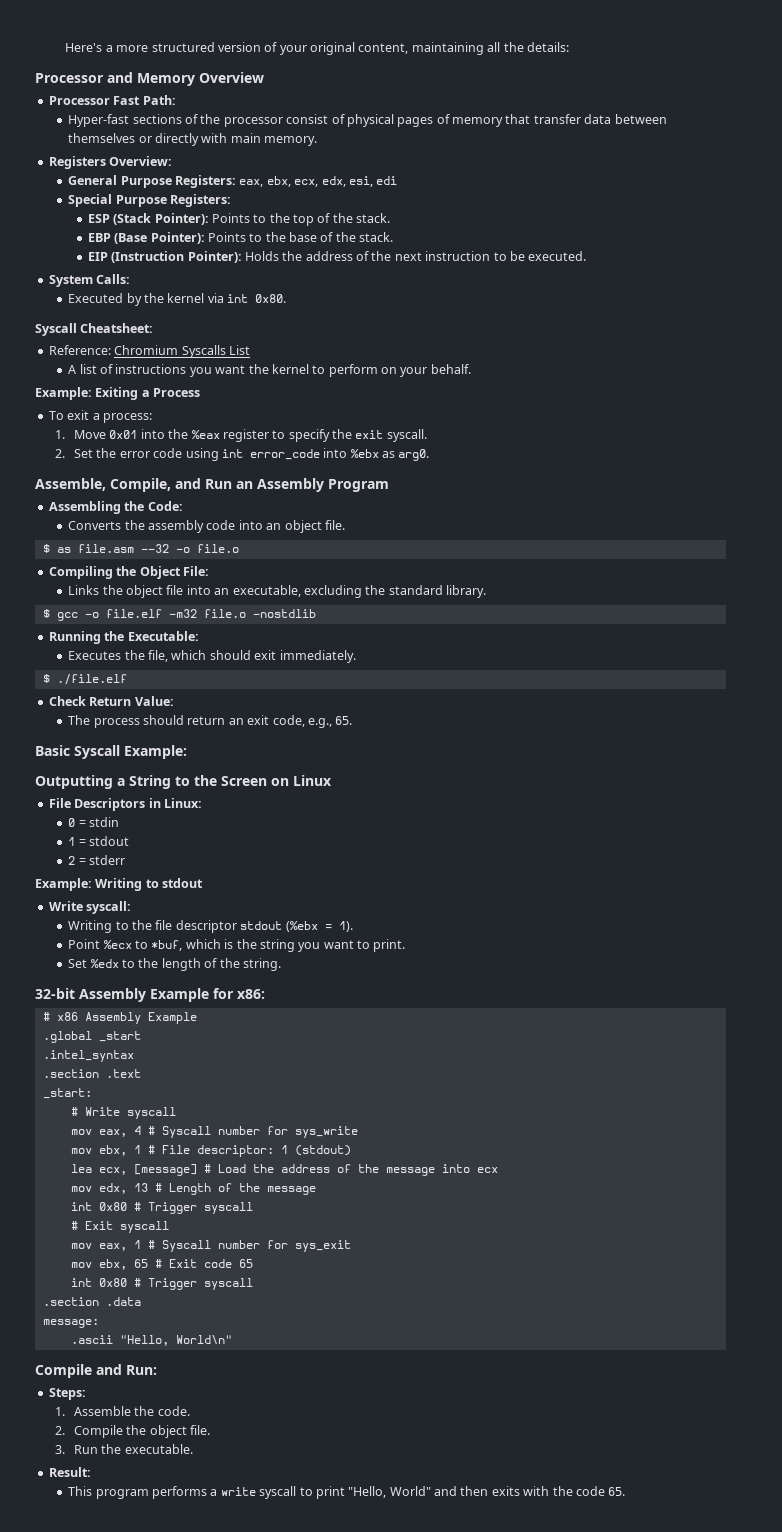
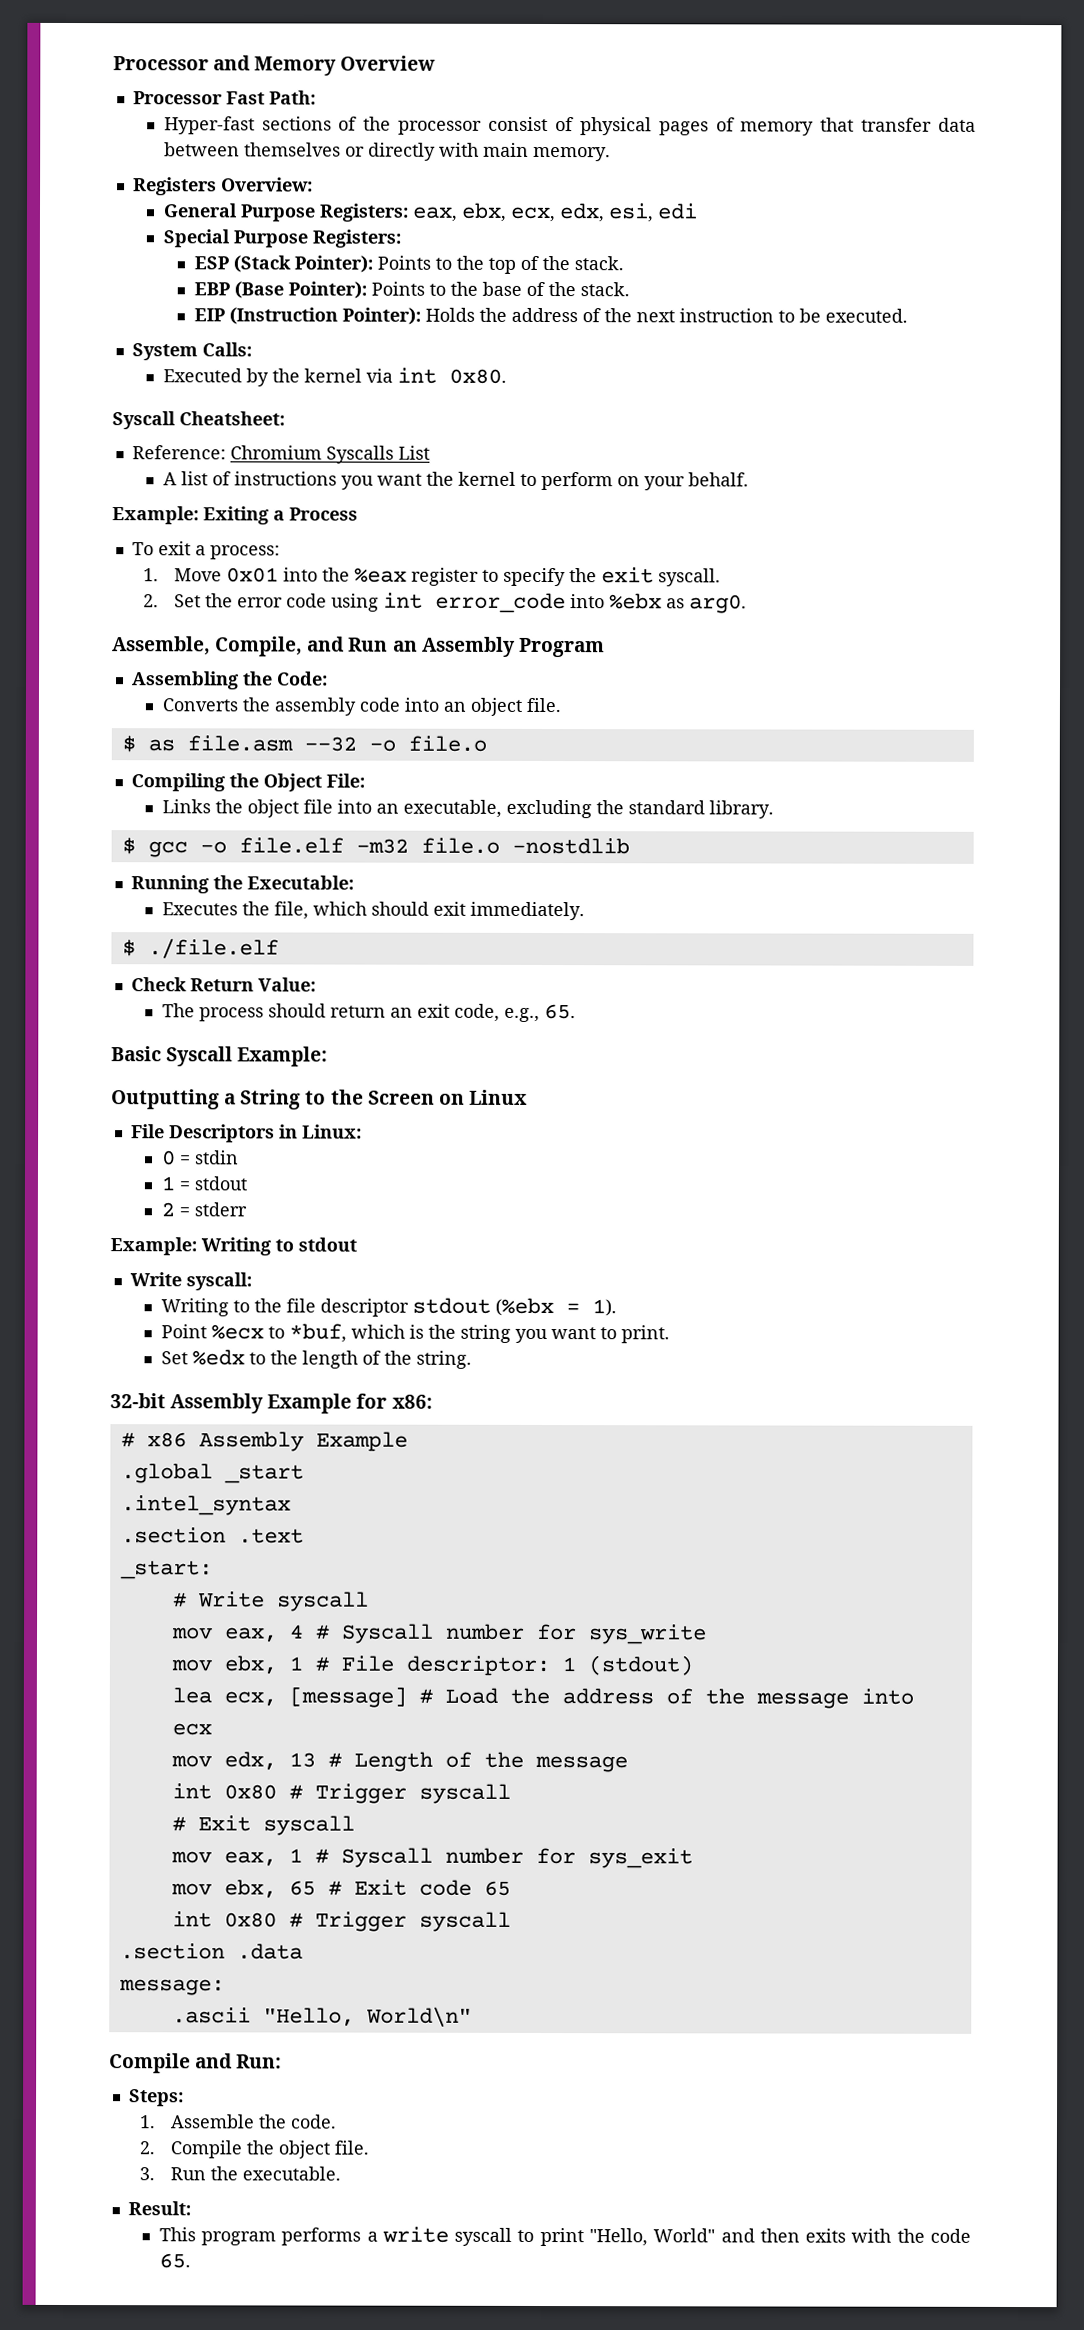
[65,42,569,55] Here's a more structured version of your original content, maintaining all the details: // -> (113, 63) none

